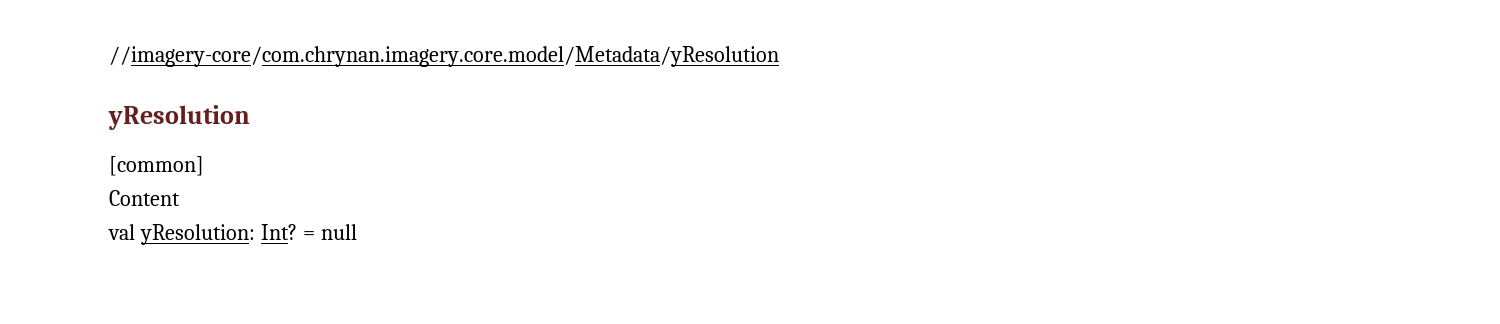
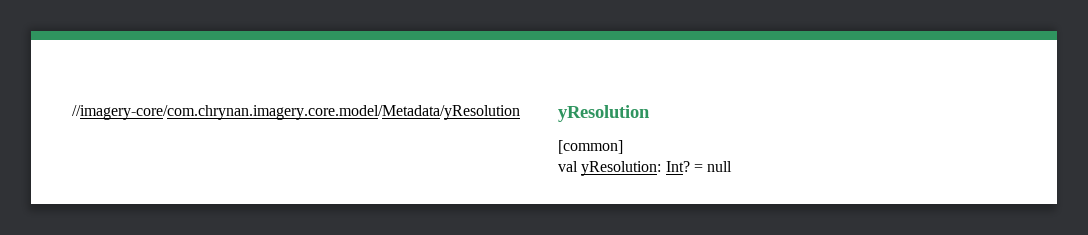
[109,190,180,206] // Content -> (623, 147) none

